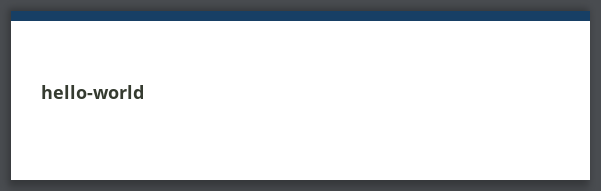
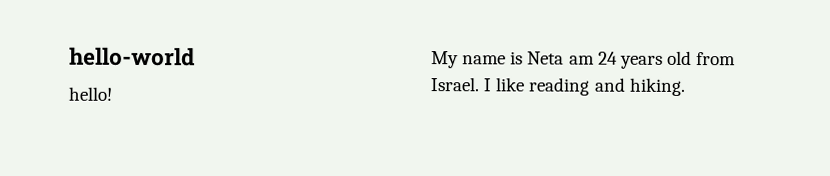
(144, 92) none -> [68,86,113,101] [431,50,737,69] [430,77,686,96] // hello! // My name is Neta am 24 years old from Israel. I like reading and hiking.

